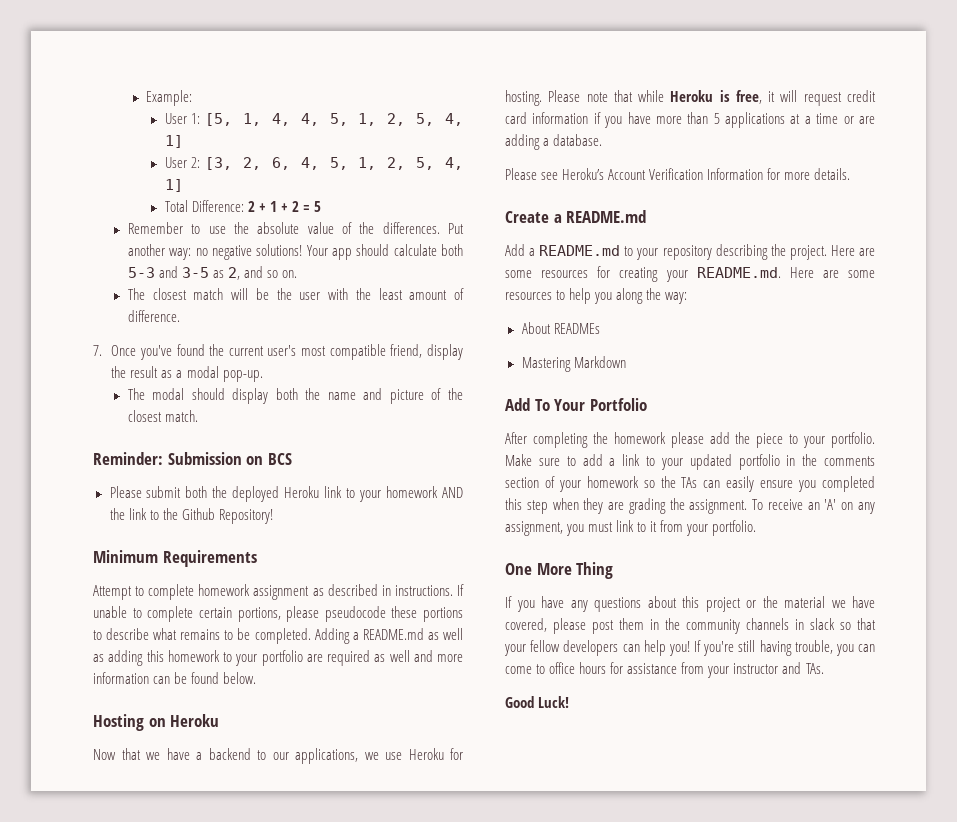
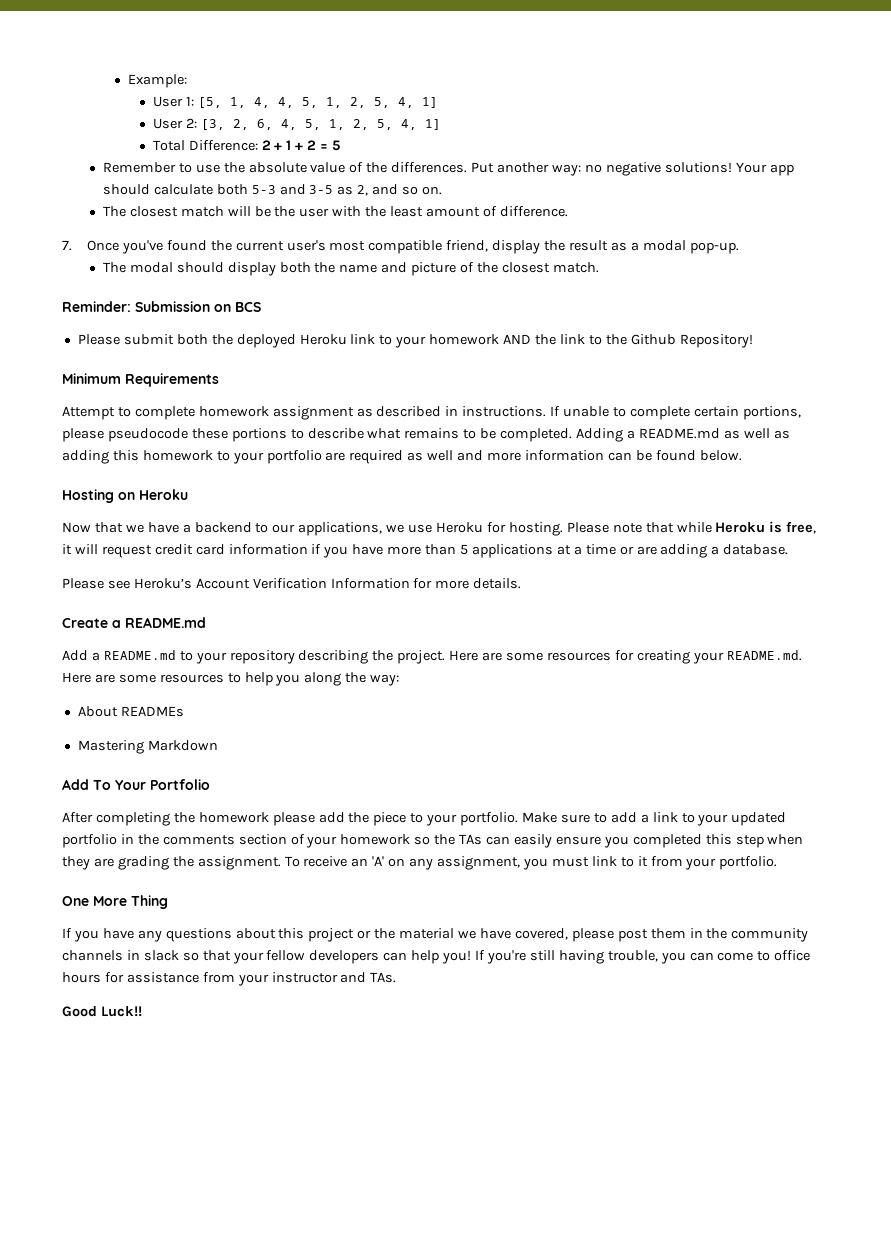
[538,696,570,708] Luck! -> [100,1006,142,1017] Luck!!

